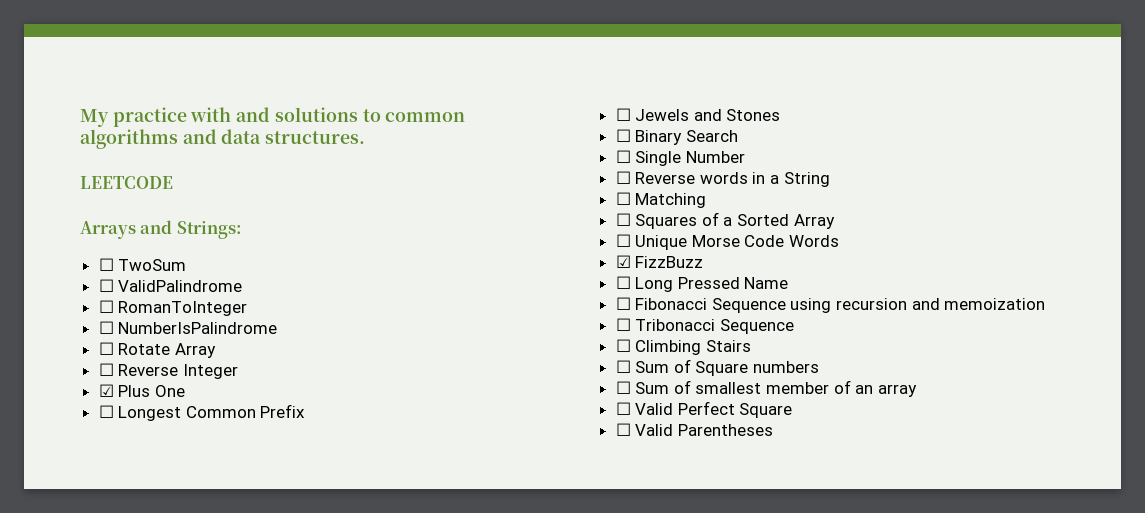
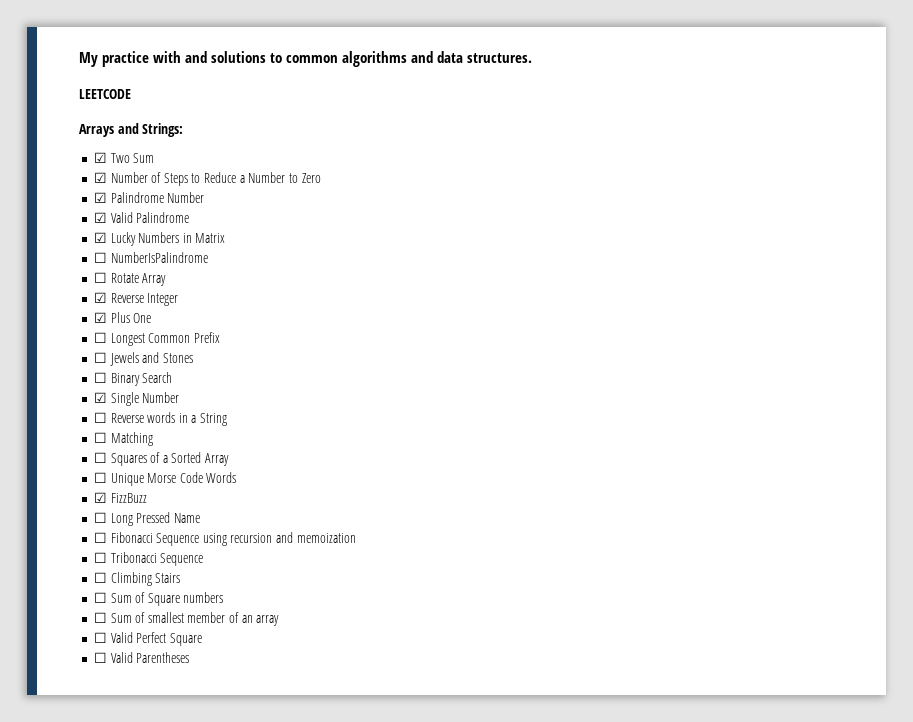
[98,258,187,271] [98,279,243,292] [98,300,248,316] ☐ TwoSum // ☐ ValidPalindrome // ☐ RomanToInteger -> [93,152,155,163] [93,172,321,186] [93,192,205,203] [93,212,190,223] [93,232,226,246] ☑ Two Sum // ☑ Number of Steps to Reduce a Number to Zero // ☑ Palindrome Number // ☑ Valid Palindrome // ☑ Lucky Numbers in Matrix
[98,363,114,376] ☐ -> [93,292,107,303] ☑
[615,150,631,163] ☐ -> [93,392,107,403] ☑

